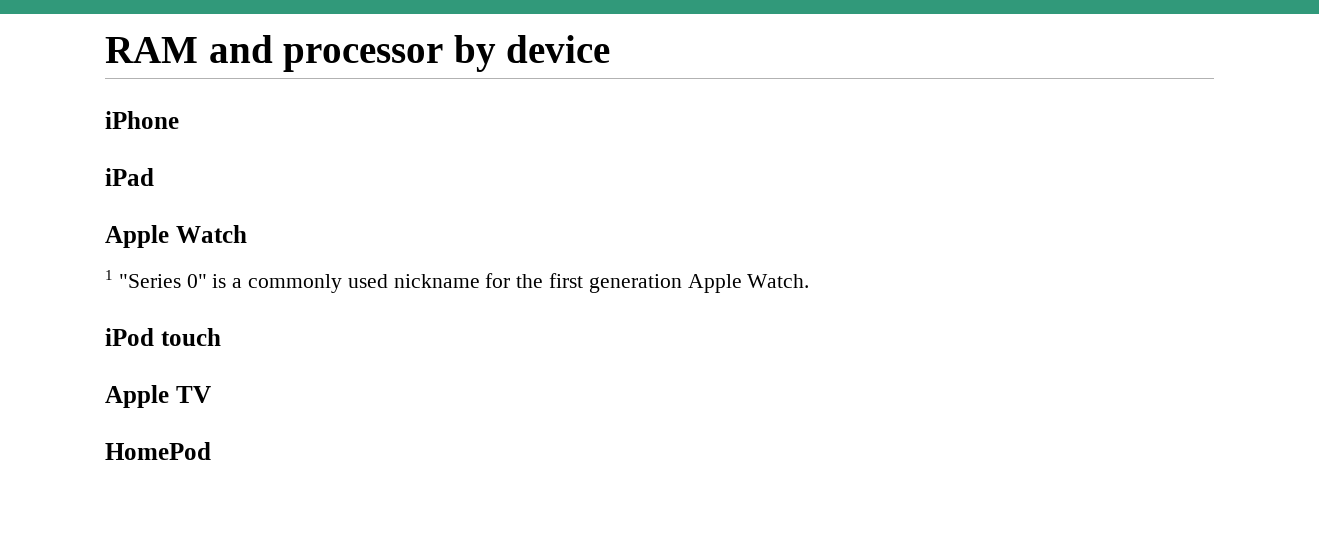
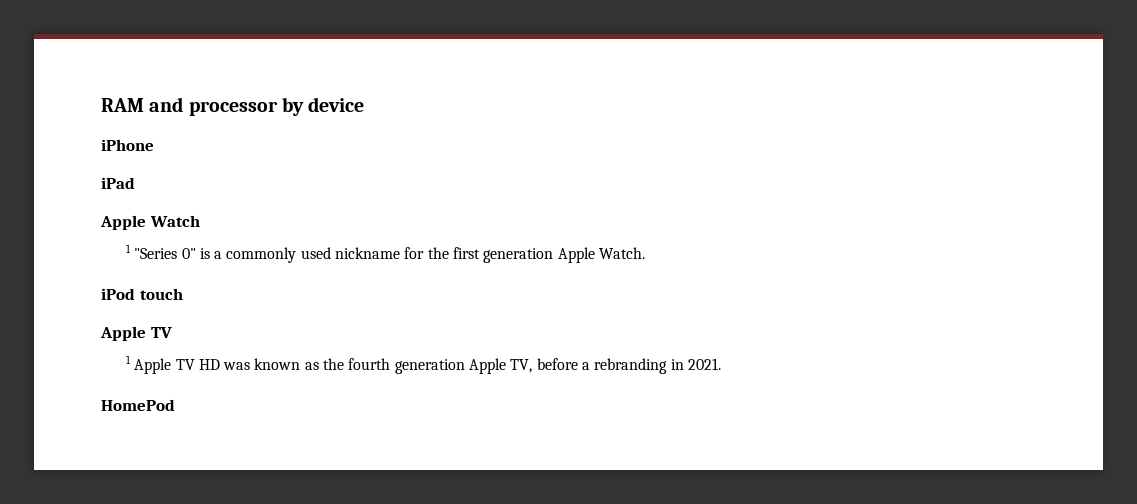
(211, 394) none -> [125,355,722,374] // 1 Apple TV HD was known as the fourth generation Apple TV, before a rebranding in 2021.

